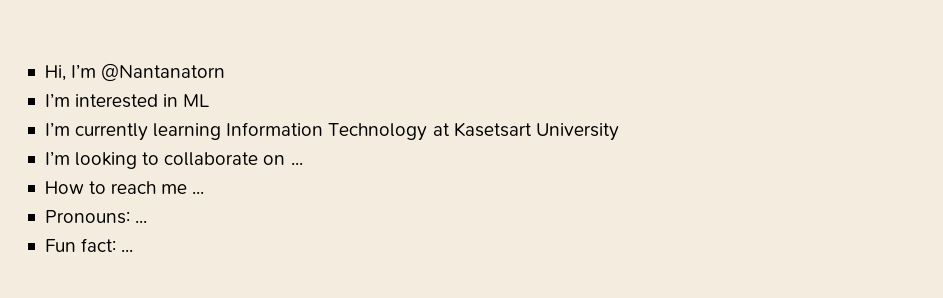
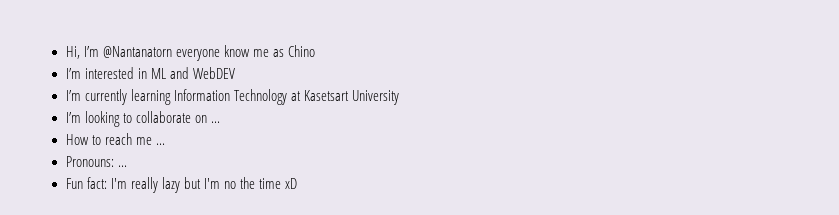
(226, 72) none -> [175,45,315,61] everyone know me as Chino
(210, 100) none -> [169,67,235,79] and WebDEV
[121,249,134,252] ... -> [110,177,298,193] I'm really lazy but I'm no the time xD

